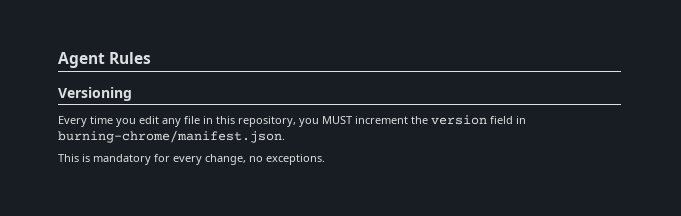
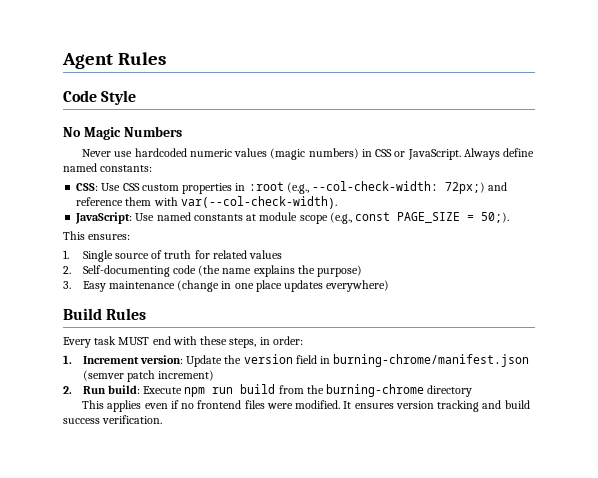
[58,87,132,101] [58,115,526,127] [58,130,285,143] [58,154,325,165] Versioning // Every time you edit any file in this repository, you MUST increment the version field in burning-chrome/manifest.json. // This is mandatory for every change, no exceptions. -> [63,90,137,105] [63,126,182,140] [82,148,535,160] [63,163,153,172] [76,181,508,194] [76,196,337,209] [75,212,510,224] [63,231,131,240] [63,250,283,262] [63,265,363,277] [63,280,390,292] [63,308,147,320] [63,336,303,348] [63,354,530,367] [82,370,215,382] [63,384,473,397] [82,400,530,412] [63,415,163,424] Code Style // No Magic Numbers // Never use hardcoded numeric values (magic numbers) in CSS or JavaScript. Always define named constants: // CSS: Use CSS custom properties in :root (e.g., --col-check-width: 72px;) and reference them with var(--col-check-width). // JavaScript: Use named constants at module scope (e.g., const PAGE_SIZE = 50;). // This ensures: // 1. Single source of truth for related values // 2. Self-documenting code (the name explains the purpose) // 3. Easy maintenance (change in one place updates everywhere) // Build Rules // Every task MUST end with these steps, in order: // 1. Increment version: Update the version field in burning-chrome/manifest.json (semver patch increment) // 2. Run build: Execute npm run build from the burning-chrome directory // This applies even if no frontend files were modified. It ensures version tracking and build success verification.

